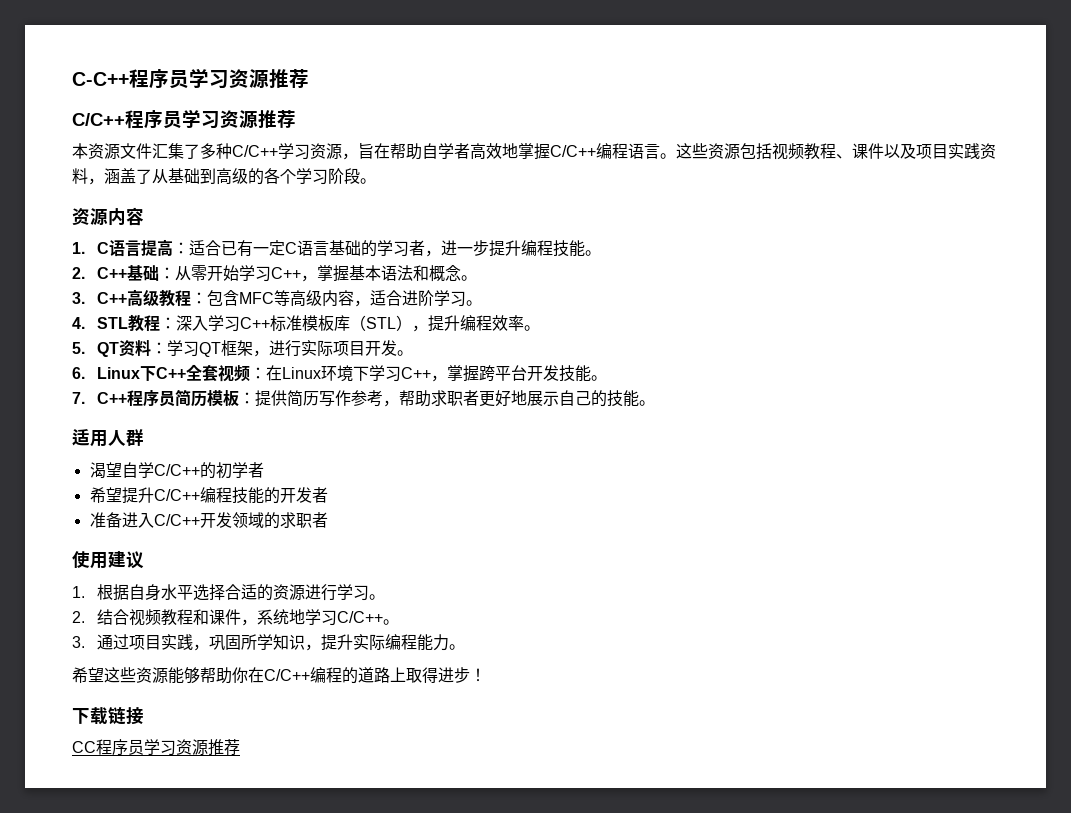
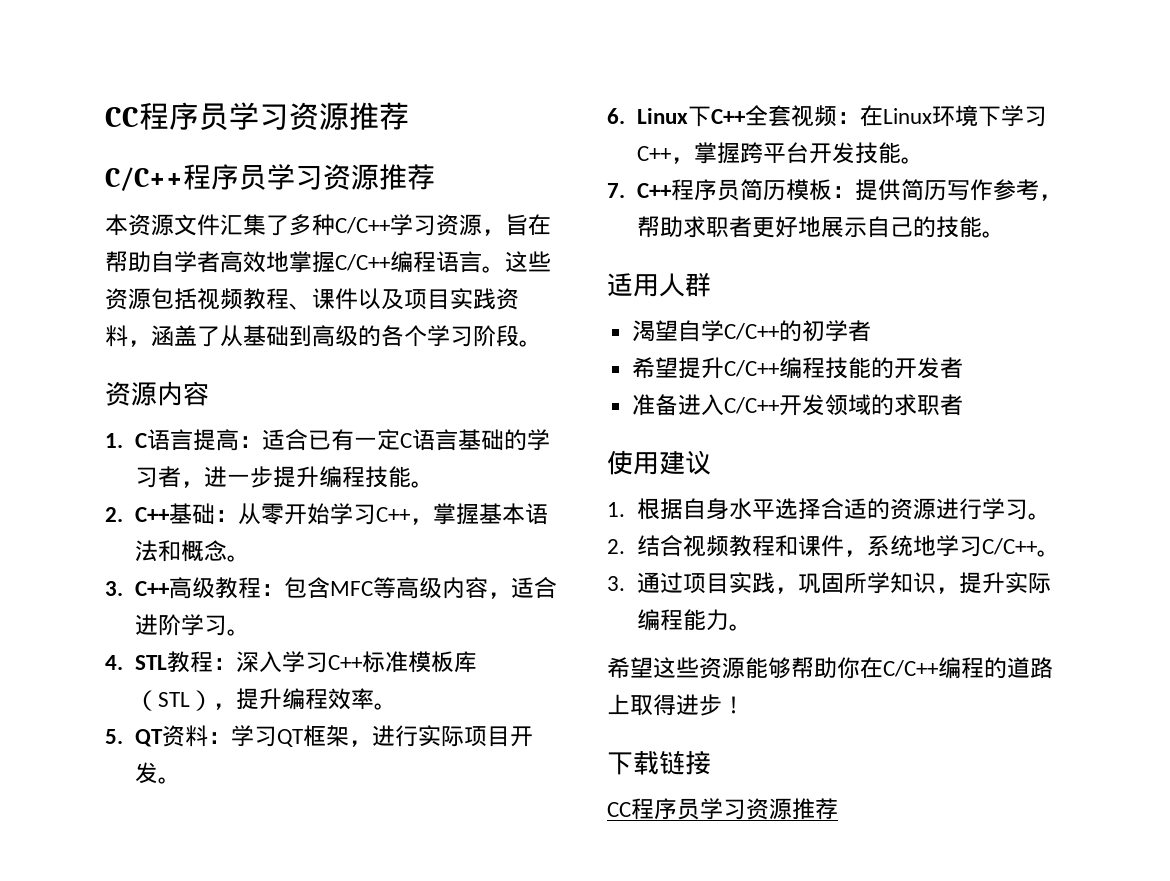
[72,72,129,86] C-C++ -> [105,107,139,127] CC

